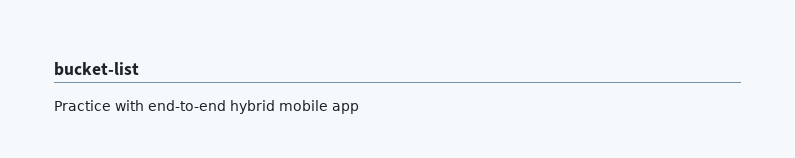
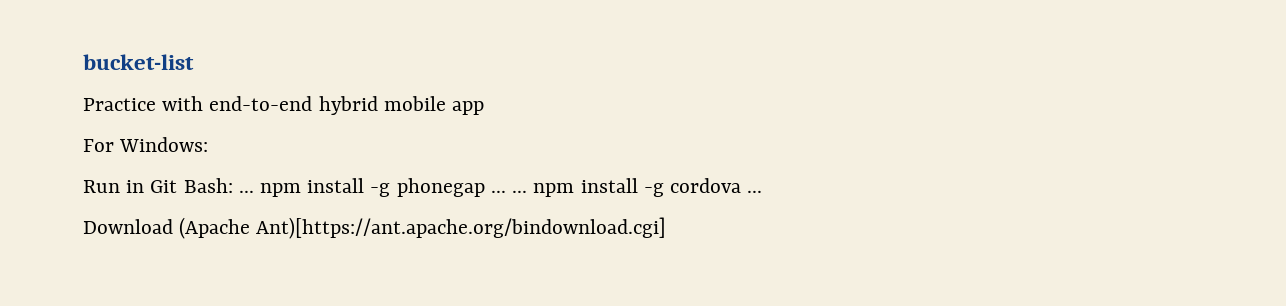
(359, 108) none -> [83,137,209,152] [83,178,763,197] [83,217,667,239] // For Windows: // Run in Git Bash: ... npm install -g phonegap ... ... npm install -g cordova ... // Download (Apache Ant)[https://ant.apache.org/bindownload.cgi]

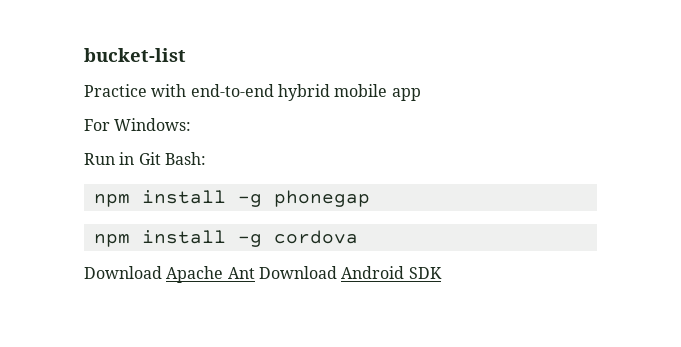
[238,190,254,193] ... -> (206, 158) //
[490,190,528,193] ... ... -> (370, 198) //
[747,190,763,193] [83,217,667,239] ... // Download (Apache Ant)[https://ant.apache.org/bindownload.cgi] -> [84,266,442,283] // Download Apache Ant Download Android SDK

